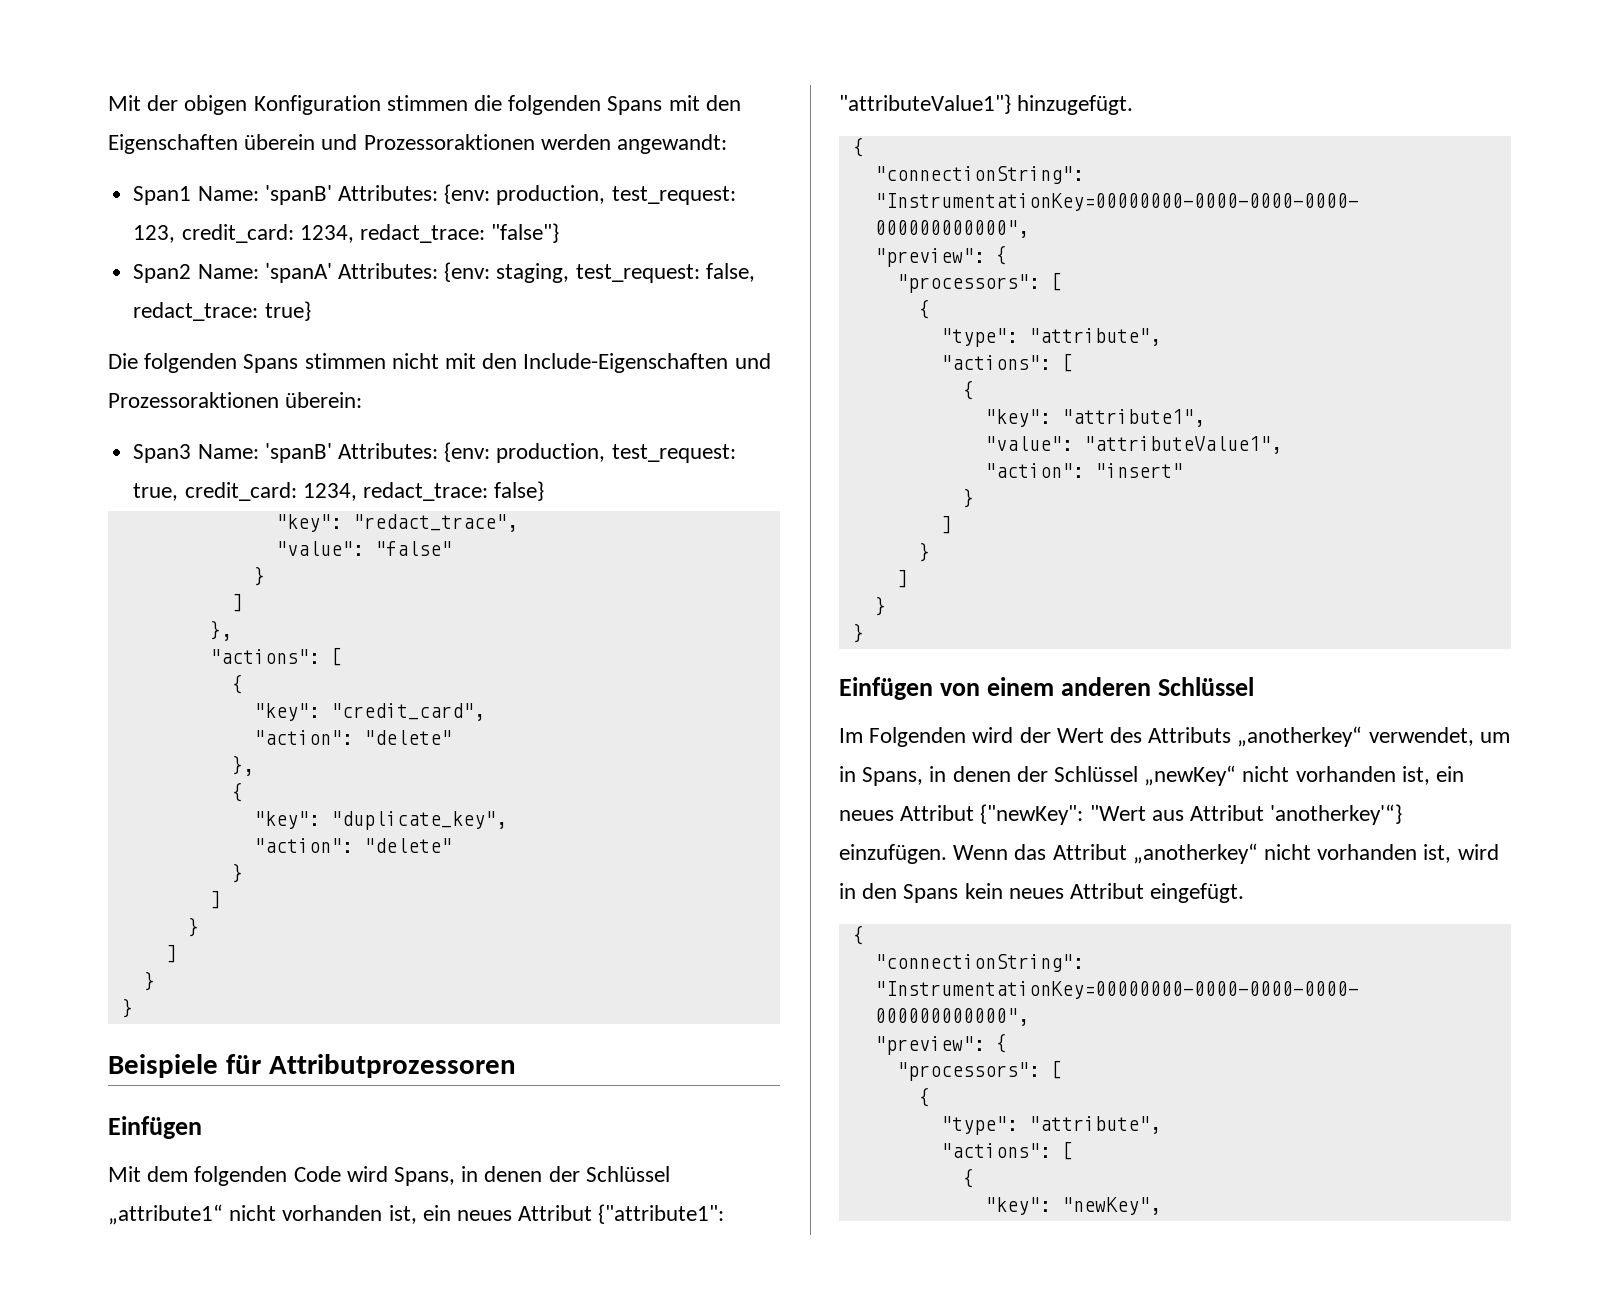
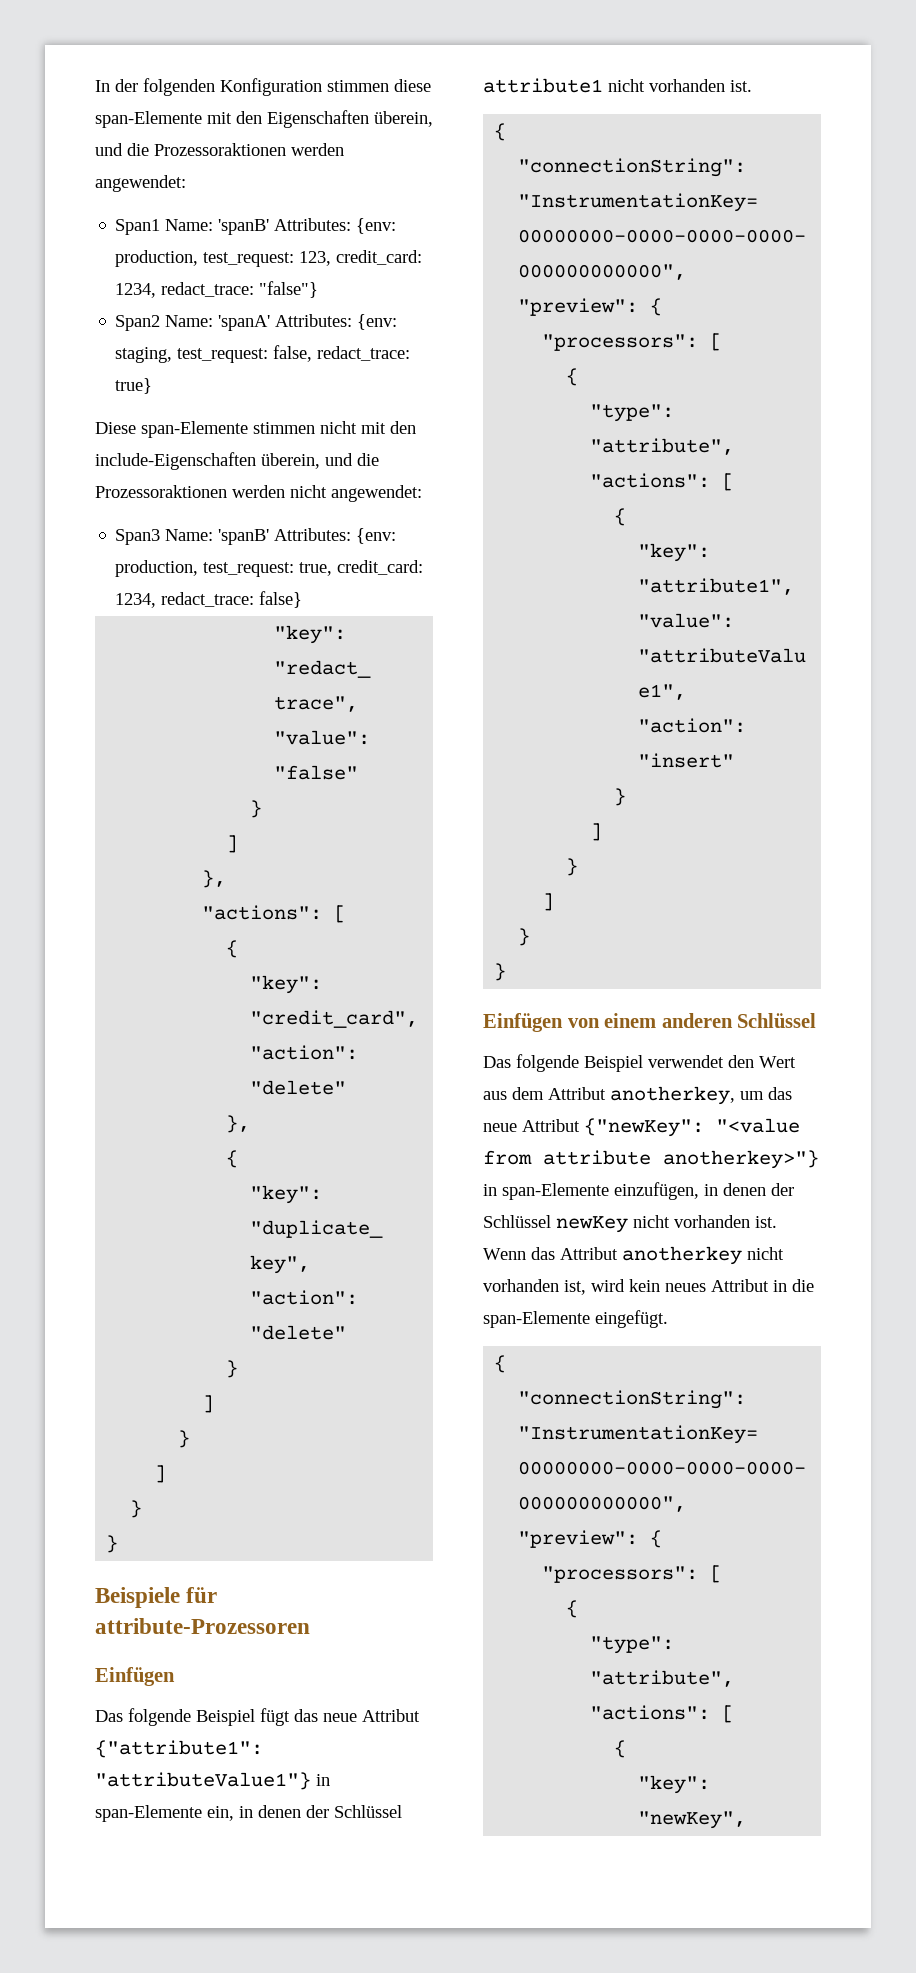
[108,95,741,115] [108,134,728,154] Mit der obigen Konfiguration stimmen die folgenden Spans mit den Eigenschaften überein und Prozessoraktionen werden angewandt: -> [95,78,431,96] [95,110,433,128] [95,143,344,156] [95,175,186,192] In der folgenden Konfiguration stimmen diese span-Elemente mit den Eigenschaften überein, und die Prozessoraktionen werden angewendet:
[108,353,299,373] Die folgenden Spans -> [95,421,248,438] Diese span-Elemente
[523,353,771,373] [108,392,363,408] Include-Eigenschaften und Prozessoraktionen überein: -> [95,452,379,470] [95,485,422,502] include-Eigenschaften überein, und die Prozessoraktionen werden nicht angewendet:
[268,1054,516,1078] Attributprozessoren -> [95,1618,310,1634] attribute-Prozessoren
[108,1166,670,1186] [108,1204,725,1225] [839,94,1134,115] Mit dem folgenden Code wird Spans, in denen der Schlüssel „attribute1“ nicht vorhanden ist, ein neues Attribut {"attribute1": "attributeValue1"} hinzugefügt. -> [95,1708,420,1726] [95,1740,263,1758] [95,1772,330,1790] [95,1805,402,1822] [483,78,752,93] Das folgende Beispiel fügt das neue Attribut {"attribute1": "attributeValue1"} in span-Elemente ein, in denen der Schlüssel attribute1 nicht vorhanden ist.
[839,726,1510,747] [839,765,1465,786] [839,804,1403,825] [839,844,947,864] Im Folgenden wird der Wert des Attributs „anotherkey“ verwendet, um in Spans, in denen der Schlüssel „newKey“ nicht vorhanden ist, ein neues Attribut {"newKey": "Wert aus Attribut 'anotherkey'“} einzufügen. -> [483,1054,796,1072] [483,1086,792,1105] [483,1118,800,1137] [483,1150,819,1169] [483,1182,794,1200] [483,1215,777,1233] Das folgende Beispiel verwendet den Wert aus dem Attribut anotherkey, um das neue Attribut {"newKey": "<value from attribute anotherkey>"} in span-Elemente einzufügen, in denen der Schlüssel newKey nicht vorhanden ist.
[1132,843,1258,864] „anotherkey“ -> [622,1246,742,1265] anotherkey
[839,883,1145,903] in den Spans kein neues Attribut -> [629,1279,814,1292] [483,1311,590,1328] kein neues Attribut in die span-Elemente

